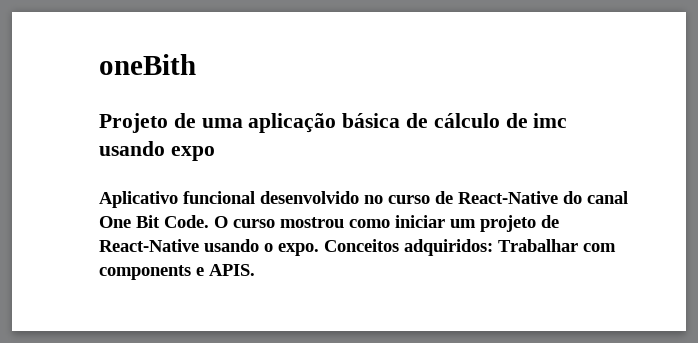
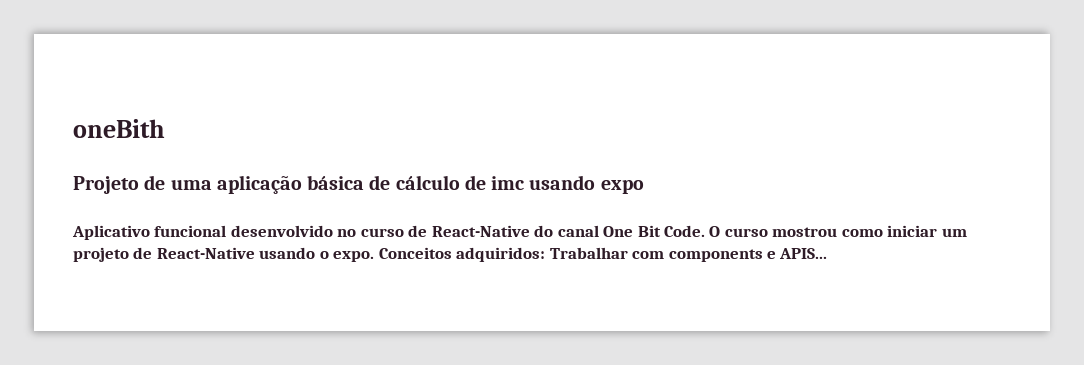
[209,264,255,276] APIS. -> [779,248,828,259] APIS...

